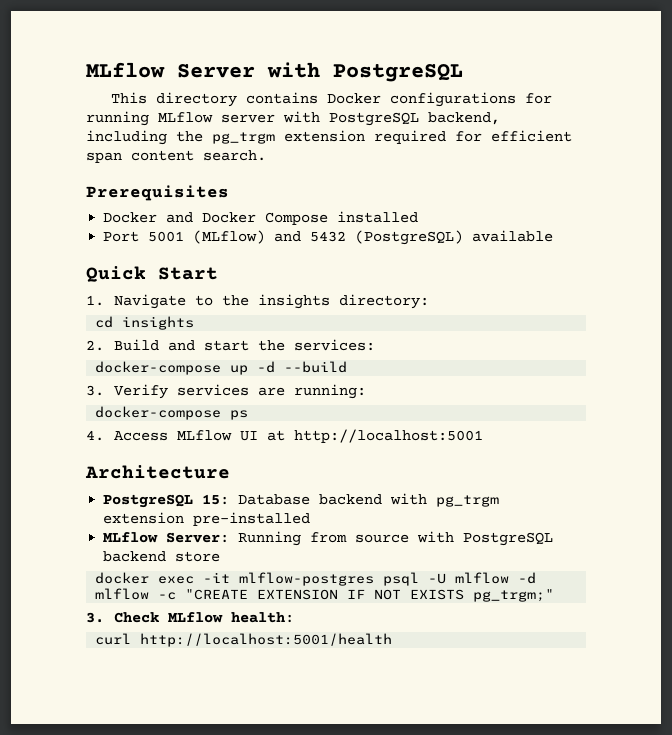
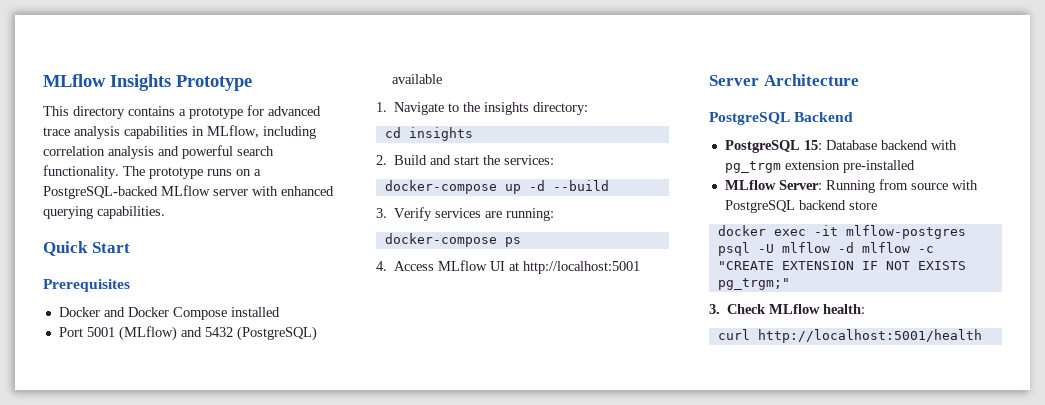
[86,62,463,82] MLflow Server with PostgreSQL -> [43,74,252,91] MLflow Insights Prototype
[327,92,553,107] [86,111,500,126] [86,130,572,145] [86,150,266,163] Docker configurations for running MLflow server with PostgreSQL backend, including the pg_trgm extension required for efficient span content search. -> [179,105,321,119] [43,125,316,139] [43,145,274,159] [43,165,261,179] [43,185,334,199] [43,206,165,219] [43,241,130,256] a prototype for advanced trace analysis capabilities in MLflow, including correlation analysis and powerful search functionality. The prototype runs on a PostgreSQL-backed MLflow server with enhanced querying capabilities. // Quick Start
[86,266,218,282] // Quick Start -> (442, 79) none
(484, 436) none -> [709,75,759,86] Server
(230, 472) none -> [709,112,854,125] // PostgreSQL Backend

